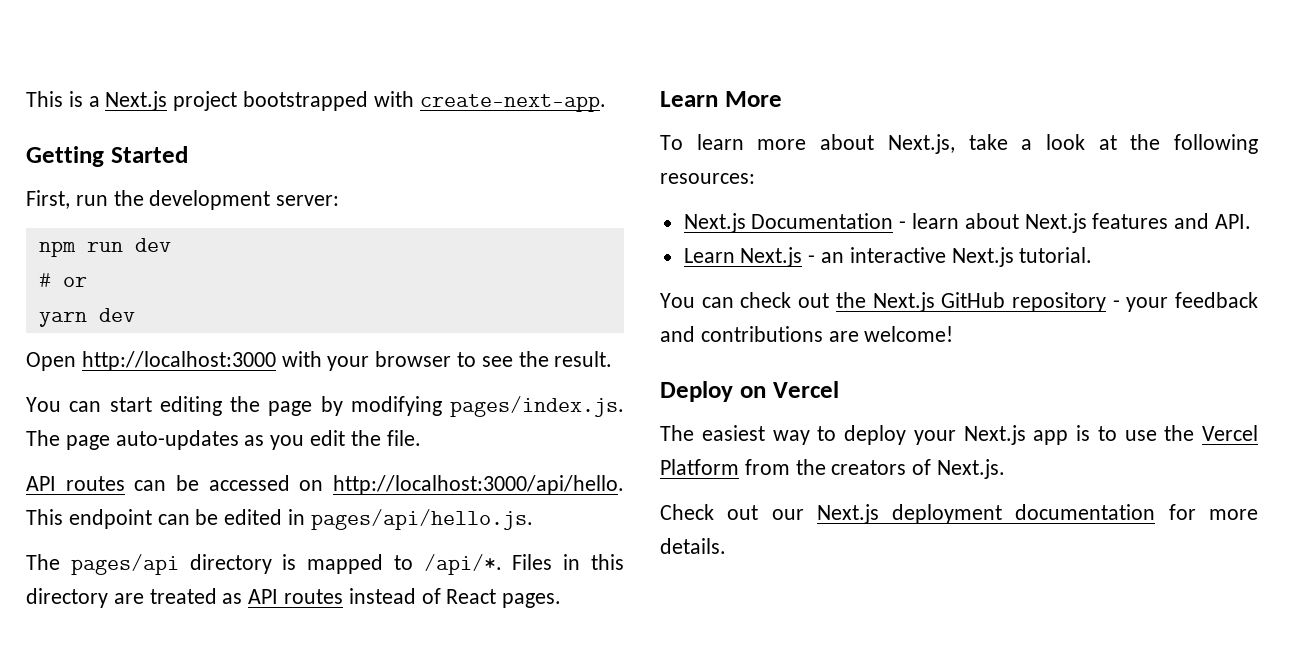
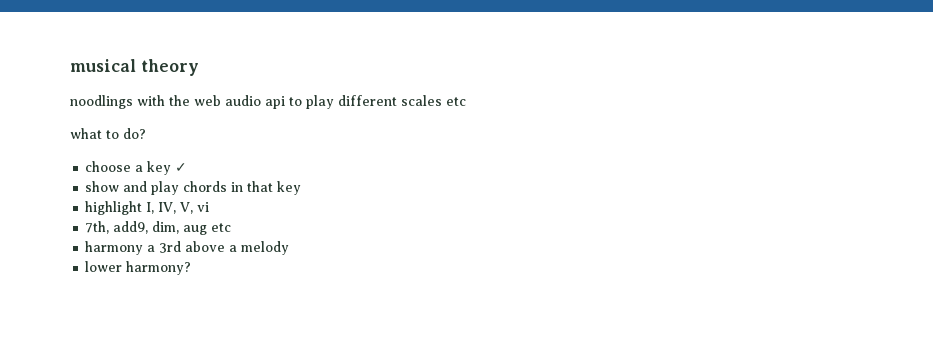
[26,91,606,112] [26,146,188,167] [26,190,340,210] [38,238,171,257] [38,273,87,287] [38,308,135,327] [26,351,613,371] [26,396,624,417] [26,430,421,450] [26,475,624,495] [26,509,533,530] [26,554,624,575] [26,588,562,608] [660,91,782,107] [660,134,1258,154] [660,173,755,184] [683,213,1252,233] [683,247,1093,267] [660,292,1258,312] [660,326,954,342] [660,381,839,402] [660,425,1258,445] [660,459,1006,479] [660,504,1258,524] [660,538,726,554] This is a Next.js project bootstrapped with create-next-app. // Getting Started // First, run the development server: // npm run dev // # or // yarn dev // Open http://localhost:3000 with your browser to see the result. // You can start editing the page by modifying pages/index.js. The page auto-updates as you edit the file. // API routes can be accessed on http://localhost:3000/api/hello. This endpoint can be edited in pages/api/hello.js. // The pages/api directory is mapped to /api/*. Files in this directory are treated as API routes instead of React pages. // Learn More // To learn more about Next.js, take a look at the following resources: // Next.js Documentation - learn about Next.js features and API. // Learn Next.js - an interactive Next.js tutorial. // You can check out the Next.js GitHub repository - your feedback and contributions are welcome! // Deploy on Vercel // The easiest way to deploy your Next.js app is to use the Vercel Platform from the creators of Next.js. // Check out our Next.js deployment documentation for more details. -> [70,59,199,76] [70,95,466,109] [70,128,146,139] [85,161,188,175] [85,181,302,195] [85,201,210,215] [85,221,232,235] [85,241,290,255] [85,261,192,275] musical theory // noodlings with the web audio api to play different scales etc // what to do? // choose a key ✓ // show and play chords in that key // highlight I, IV, V, vi // 7th, add9, dim, aug etc // harmony a 3rd above a melody // lower harmony?

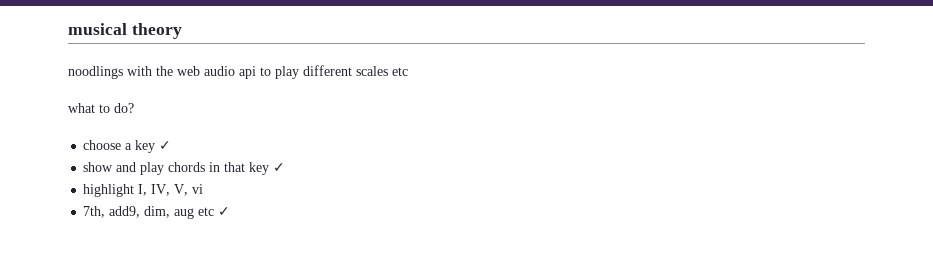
(302, 188) none -> [273,163,286,172] ✓
[85,241,290,255] [85,261,192,275] // harmony a 3rd above a melody // lower harmony? -> [218,207,231,216] ✓

